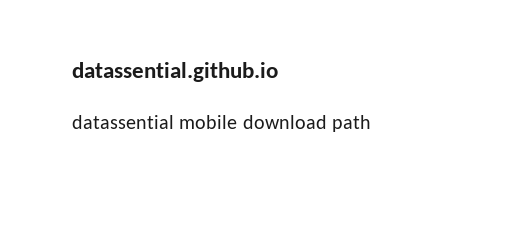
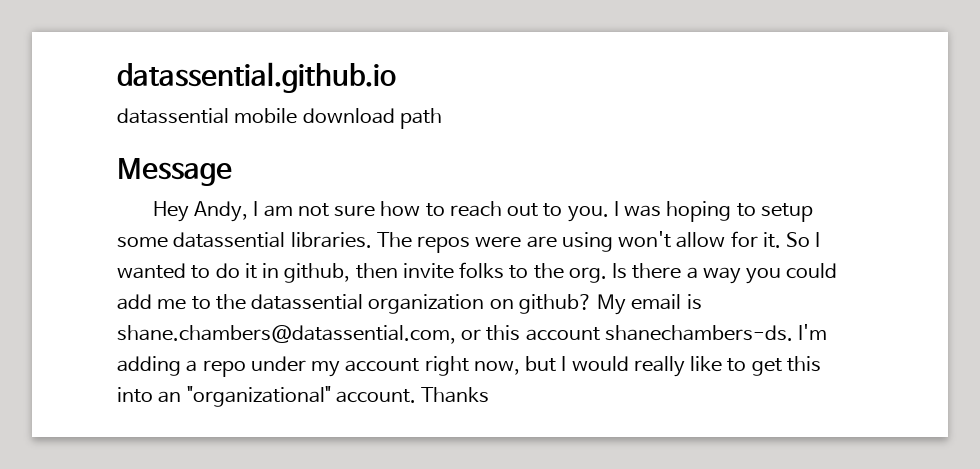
(372, 123) none -> [117,158,232,186] [152,201,813,222] [117,231,821,253] [117,262,838,284] [117,294,702,315] [117,324,828,344] [117,356,821,377] [117,386,490,407] // Message // Hey Andy, I am not sure how to reach out to you. I was hoping to setup some datassential libraries. The repos were are using won't allow for it. So I wanted to do it in github, then invite folks to the org. Is there a way you could add me to the datassential organization on github? My email is shane.chambers@datassential.com, or this account shanechambers-ds. I'm adding a repo under my account right now, but I would really like to get this into an "organizational" account. Thanks

